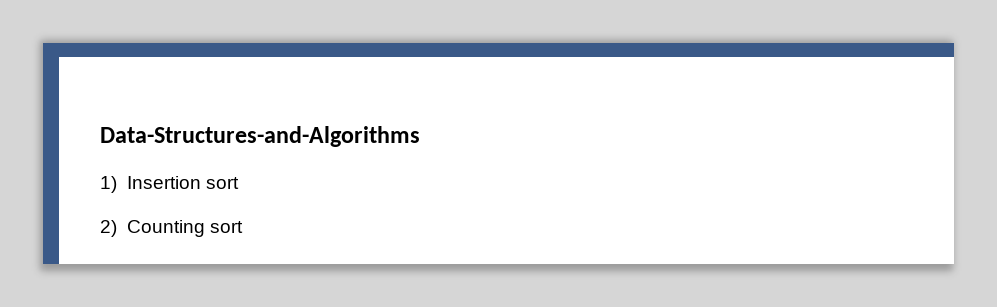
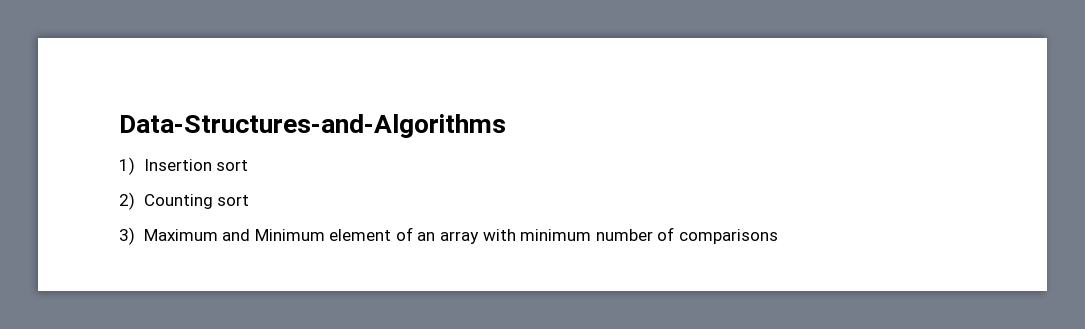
(243, 227) none -> [119,227,778,245] // 3) Maximum and Minimum element of an array with minimum number of comparisons

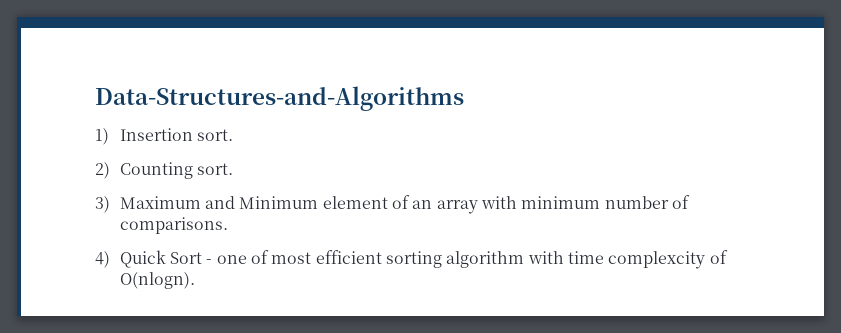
[216,160,249,171] sort -> [196,129,233,141] sort.
[217,195,250,206] sort -> [196,163,233,175] sort.
[678,229,778,244] comparisons -> [119,217,228,234] [95,250,728,269] [119,272,195,289] comparisons. // 4) Quick Sort - one of most efficient sorting algorithm with time complexcity of O(nlogn).

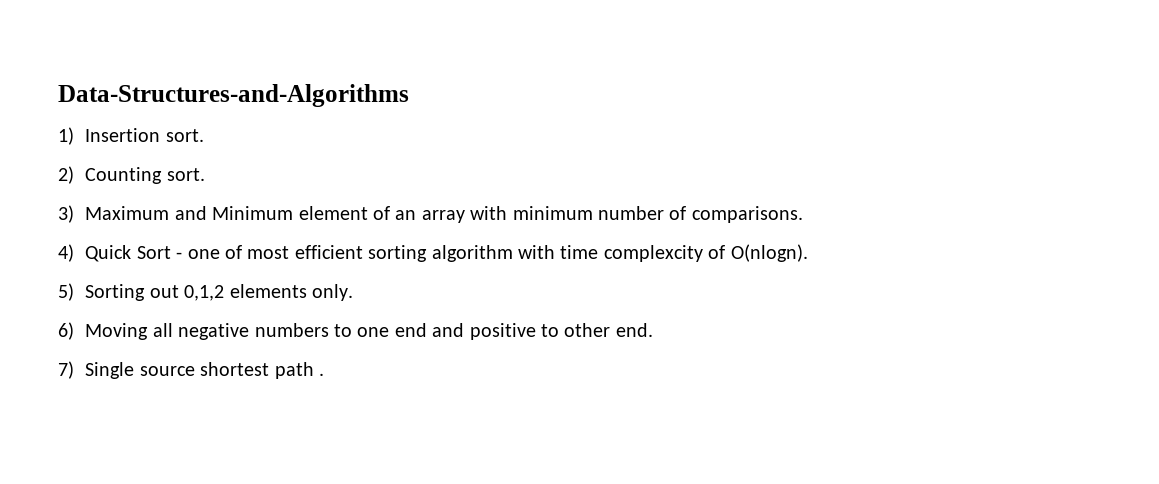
(195, 280) none -> [58,283,353,301] [58,322,653,340] [58,361,324,379] // 5) Sorting out 0,1,2 elements only. // 6) Moving all negative numbers to one end and positive to other end. // 7) Single source shortest path .

